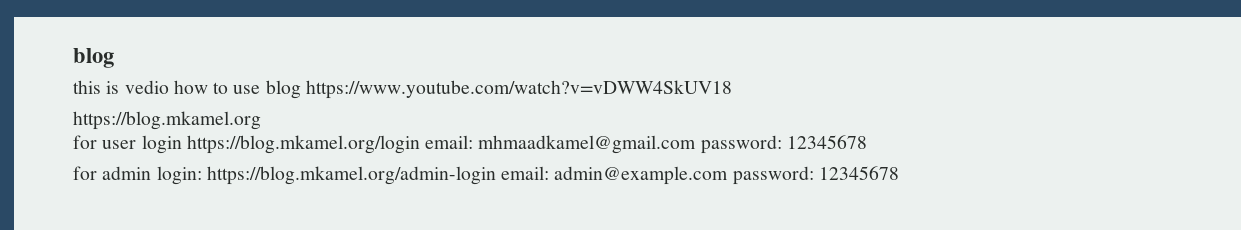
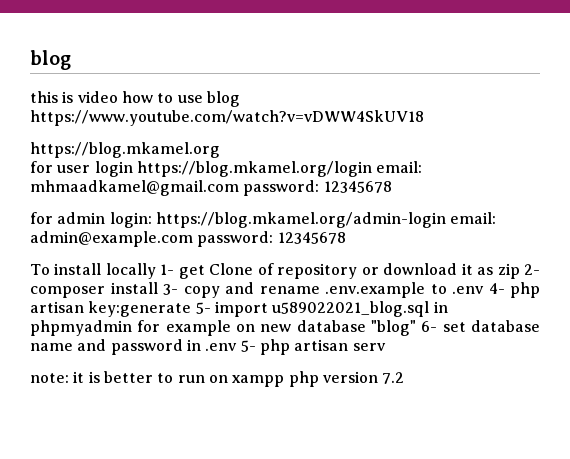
[124,80,169,94] vedio -> [77,91,118,103] video
(899, 173) none -> [30,263,541,279] [30,282,540,298] [30,301,448,317] [30,320,540,336] [30,339,386,355] [30,371,405,387] // To install locally 1- get Clone of repository or download it as zip 2- composer install 3- copy and rename .env.example to .env 4- php artisan key:generate 5- import u589022021_blog.sql in phpmyadmin for example on new database "blog" 6- set database name and password in .env 5- php artisan serv // note: it is better to run on xampp php version 7.2

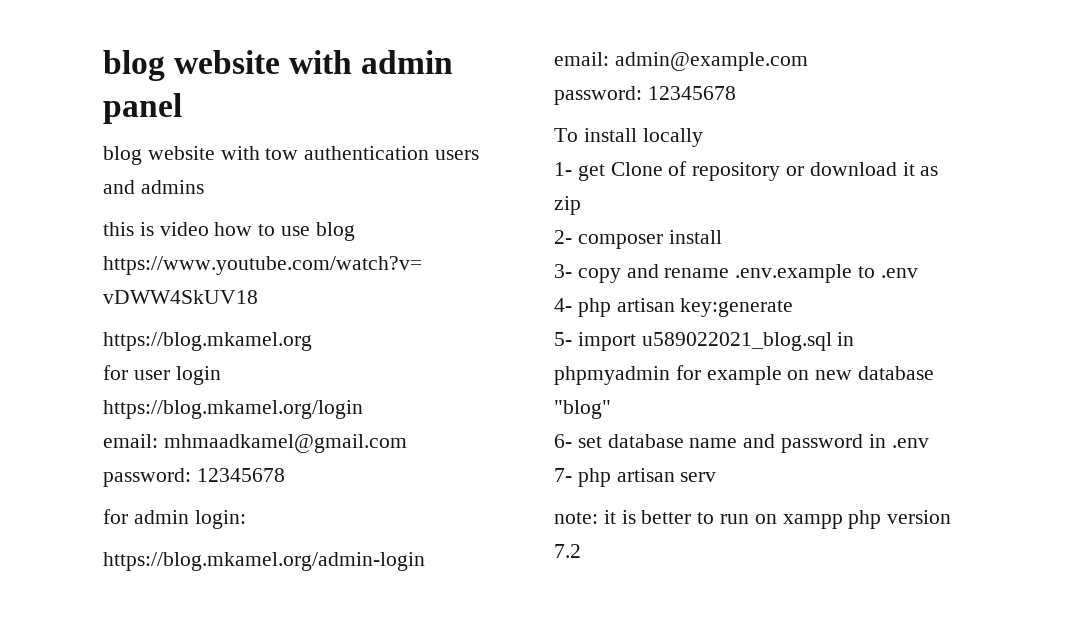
[30,50,71,70] blog -> [103,50,454,81] [103,93,182,124] [103,146,480,165] [103,180,204,194] blog website with admin panel // blog website with tow authentication users and admins
(133, 169) none -> (221, 375) //
(372, 169) none -> (363, 409) //
(239, 188) none -> (407, 443) //
(152, 220) none -> (246, 519) //
(446, 220) none -> (425, 561) //
(193, 239) none -> (808, 61) //
(156, 271) none -> (703, 137) //
(520, 271) none -> (581, 205) //
(158, 288) none -> (722, 237) //
(484, 290) none -> (918, 273) //
(192, 309) none -> (794, 307) //
(416, 328) none -> (611, 409) //
[240,340,256,352] 5- -> [554,468,572,482] // 7-

